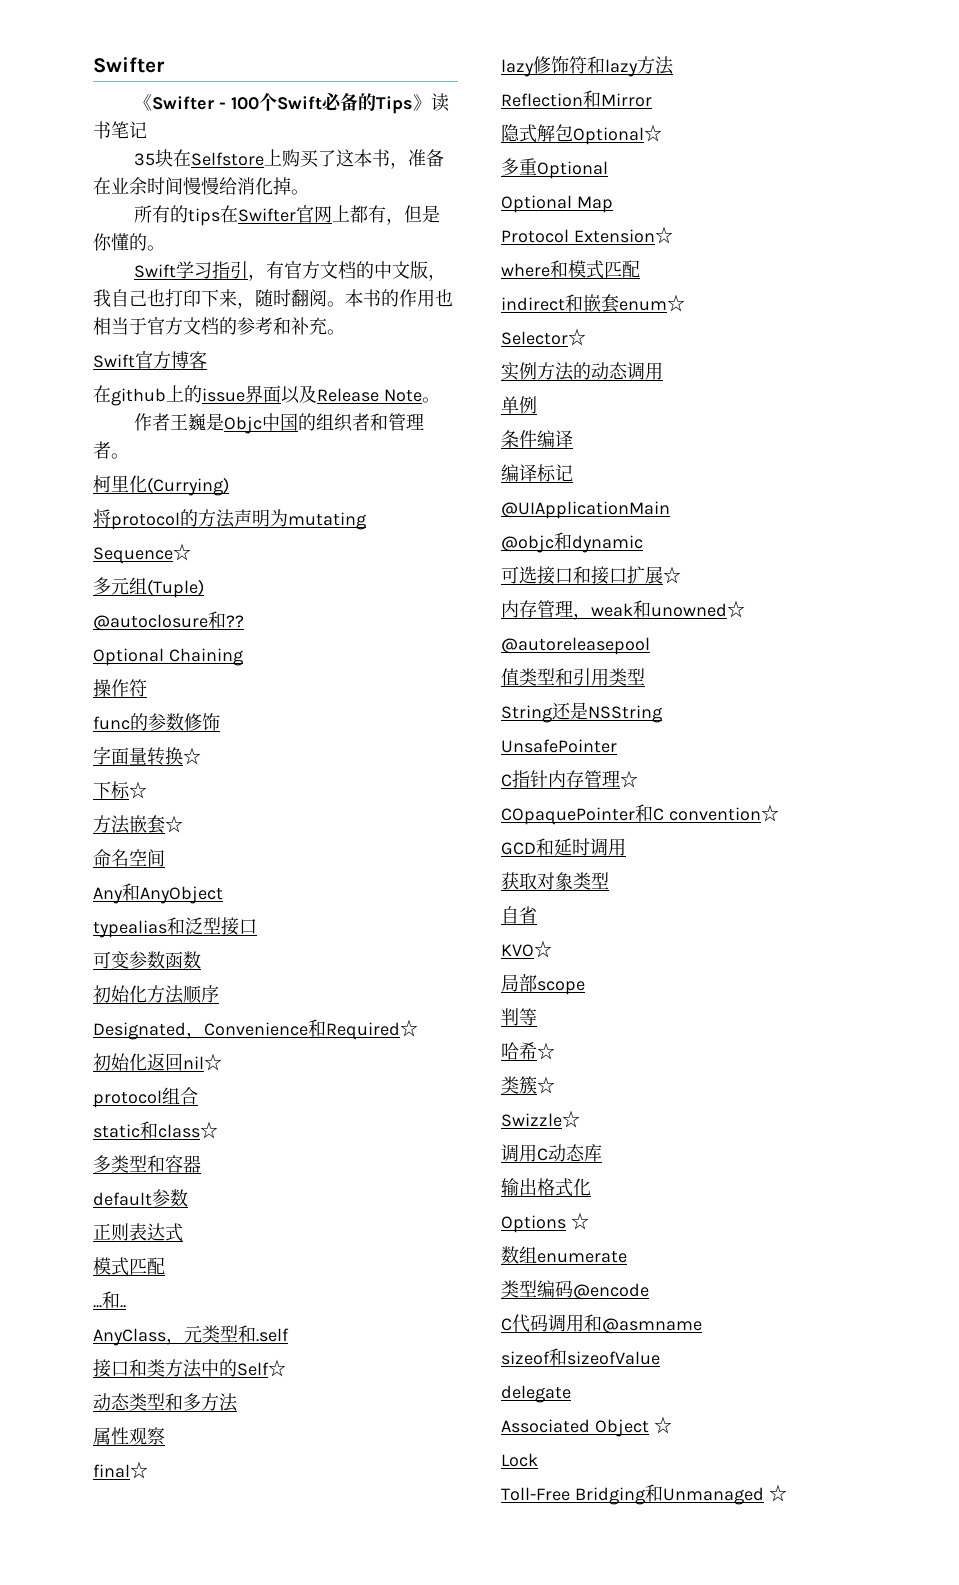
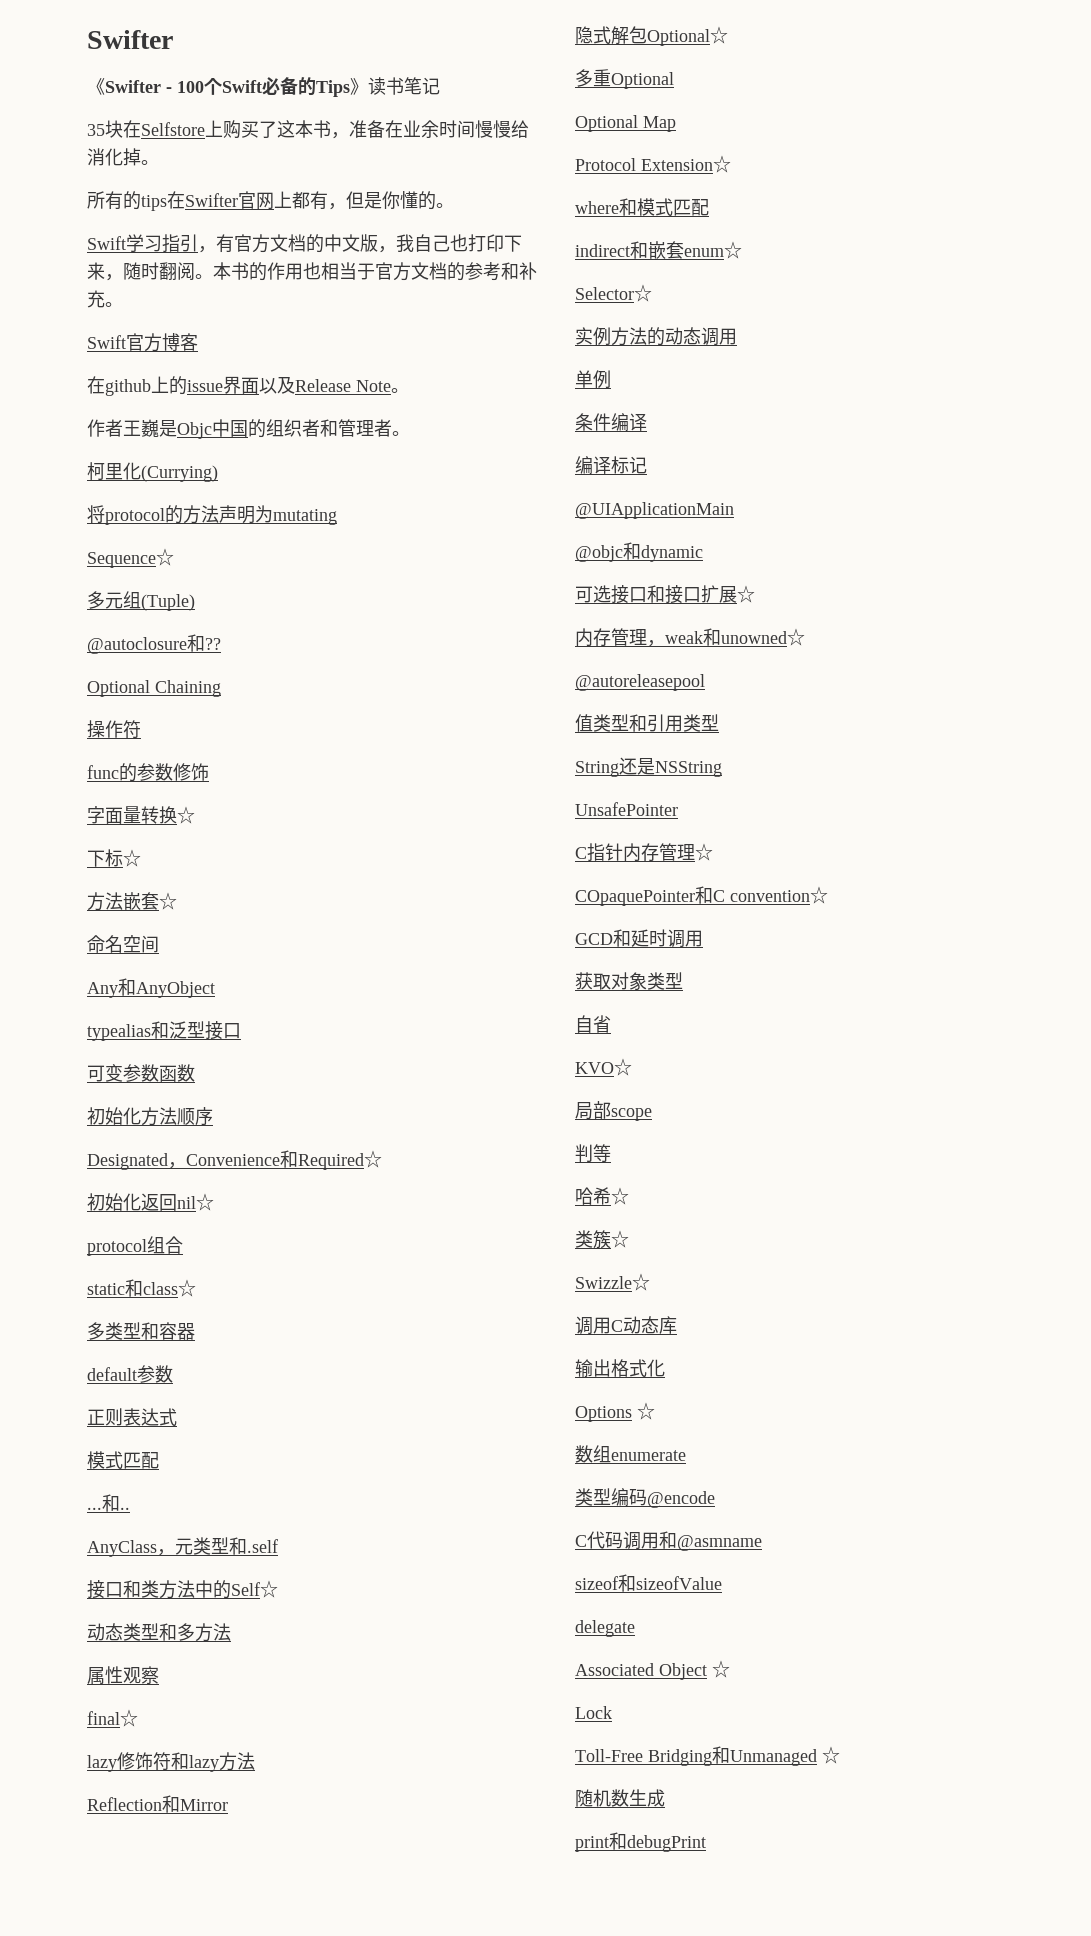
(787, 1493) none -> [575,1789,665,1807] [575,1832,706,1852] // 随机数生成 // print和debugPrint

